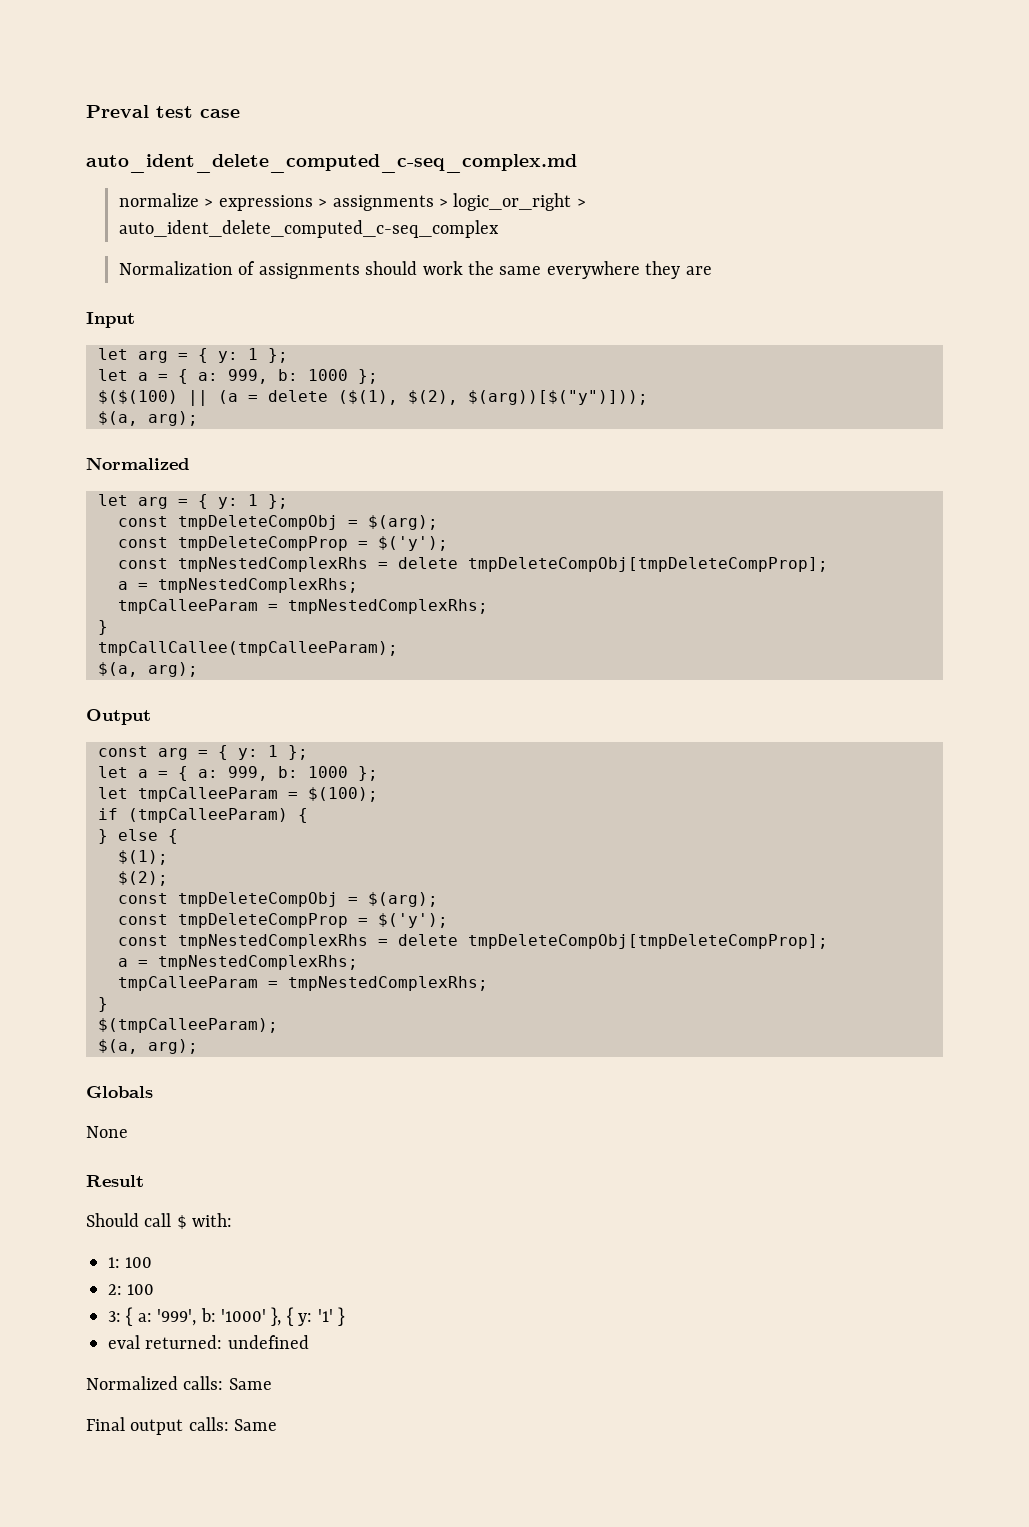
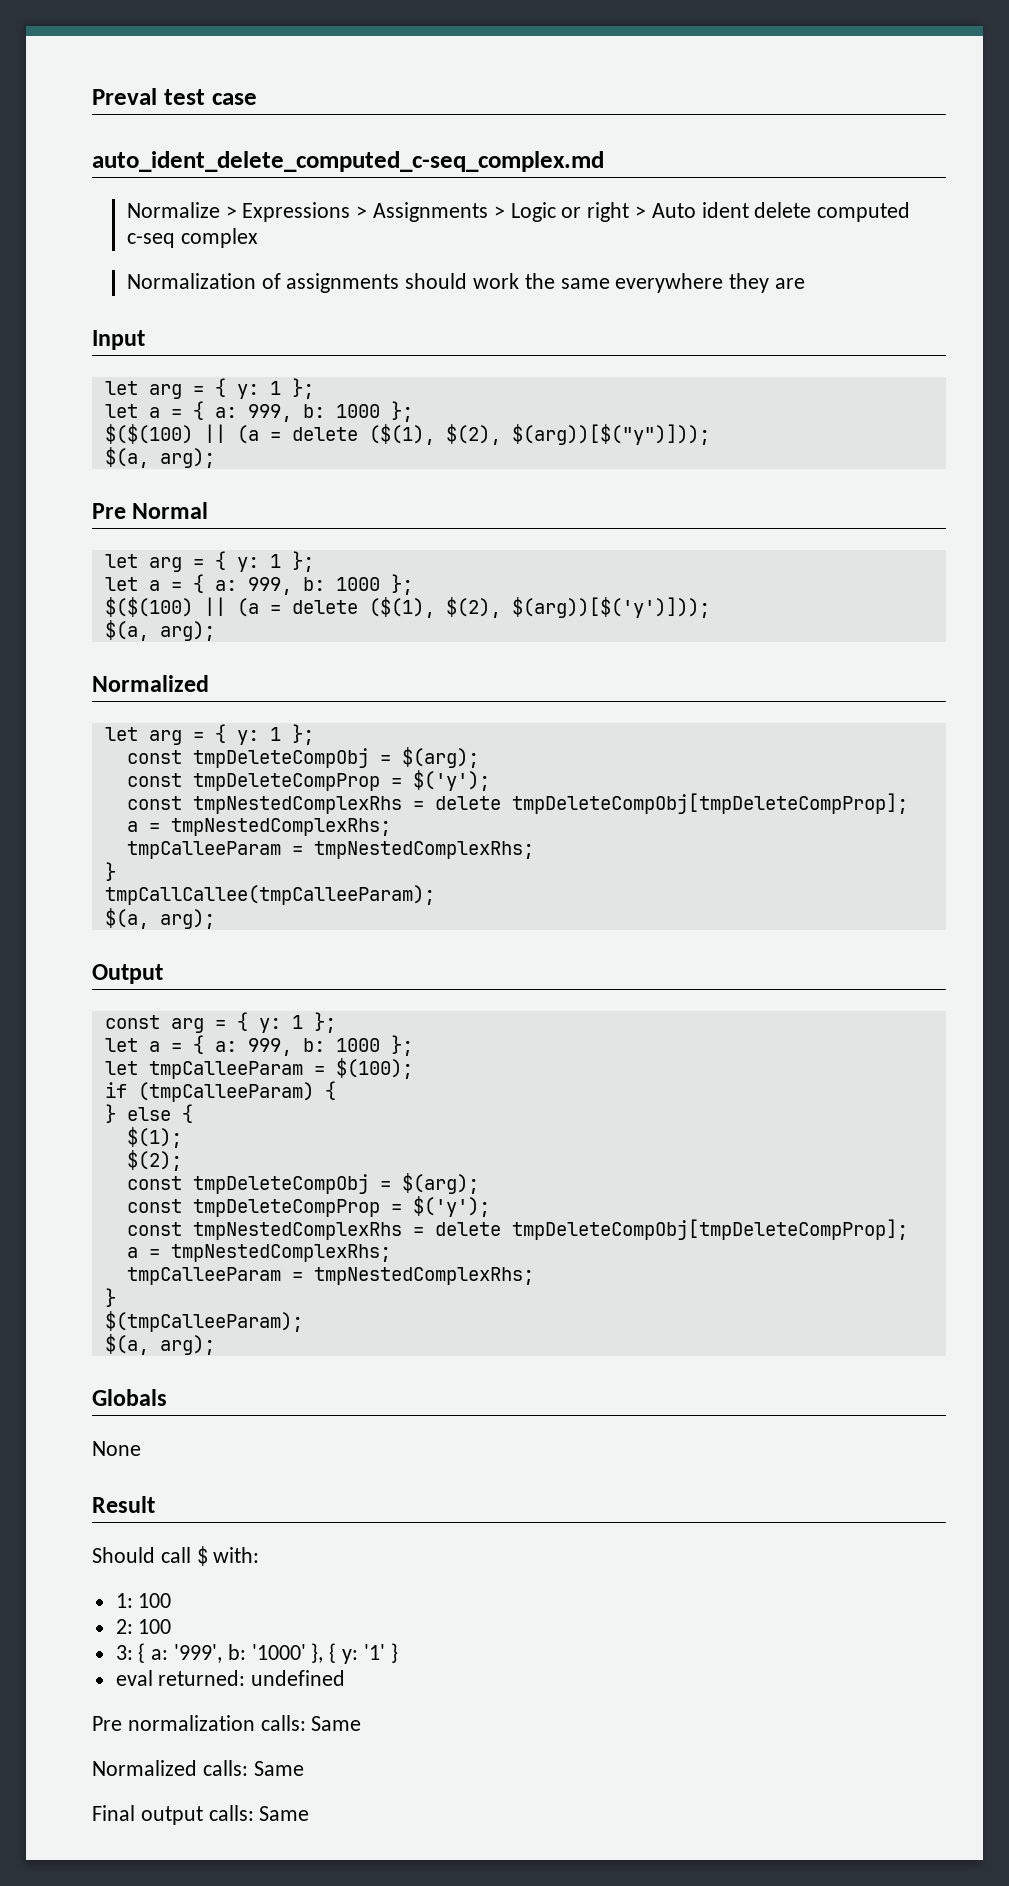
[119,193,586,211] [119,220,500,238] normalize > expressions > assignments > logic_or_right > auto_ident_delete_computed_c-seq_complex -> [126,202,911,222] [126,228,258,248] Normalize > Expressions > Assignments > Logic or right > Auto ident delete computed c-seq complex
(198, 418) none -> [92,502,209,519] [104,551,314,572] [104,574,413,595] [104,597,710,618] [104,620,215,641] // Pre Normal // let arg = { y: 1 }; // let a = { a: 999, b: 1000 }; // $($(100) || (a = delete ($(1), $(2), $(arg))[$('y')])); // $(a, arg);
(309, 1342) none -> [92,1715,362,1731] // Pre normalization calls: Same

